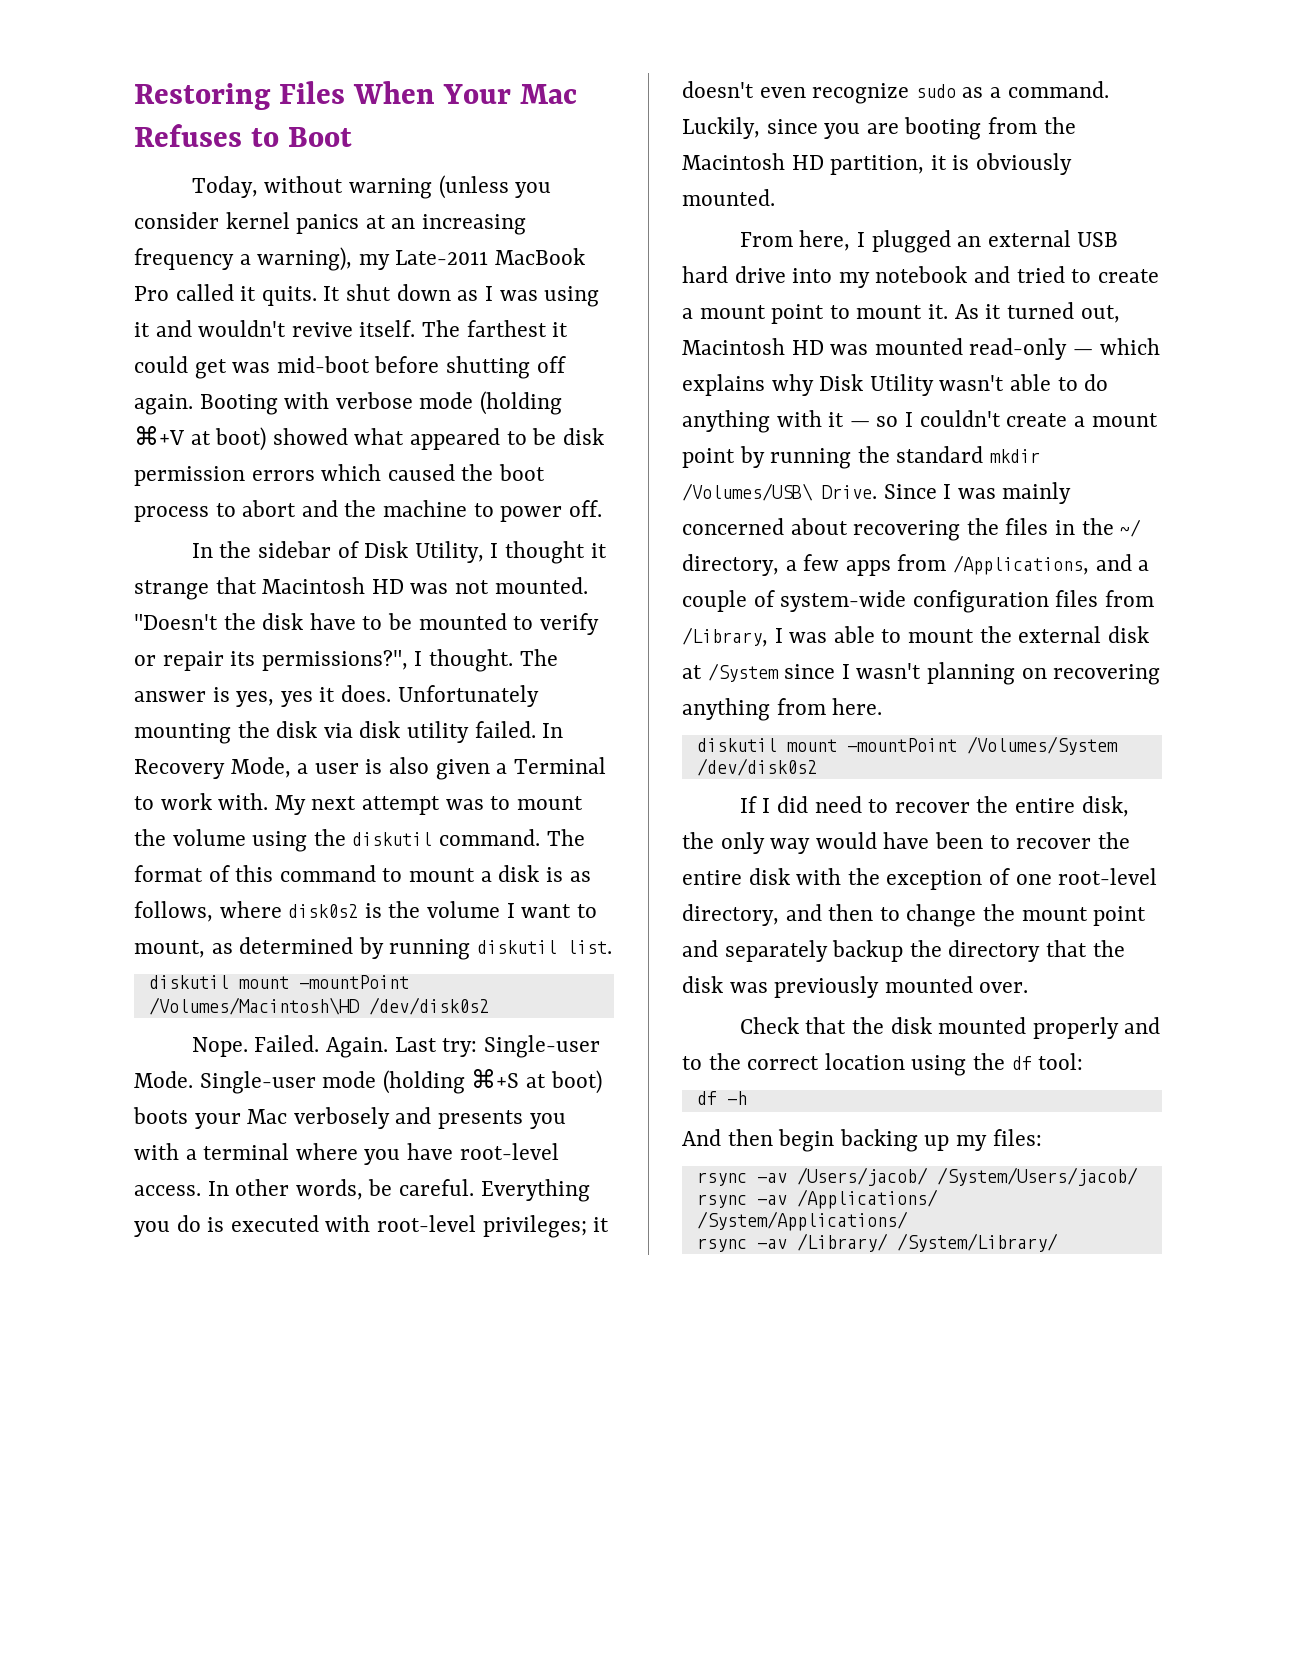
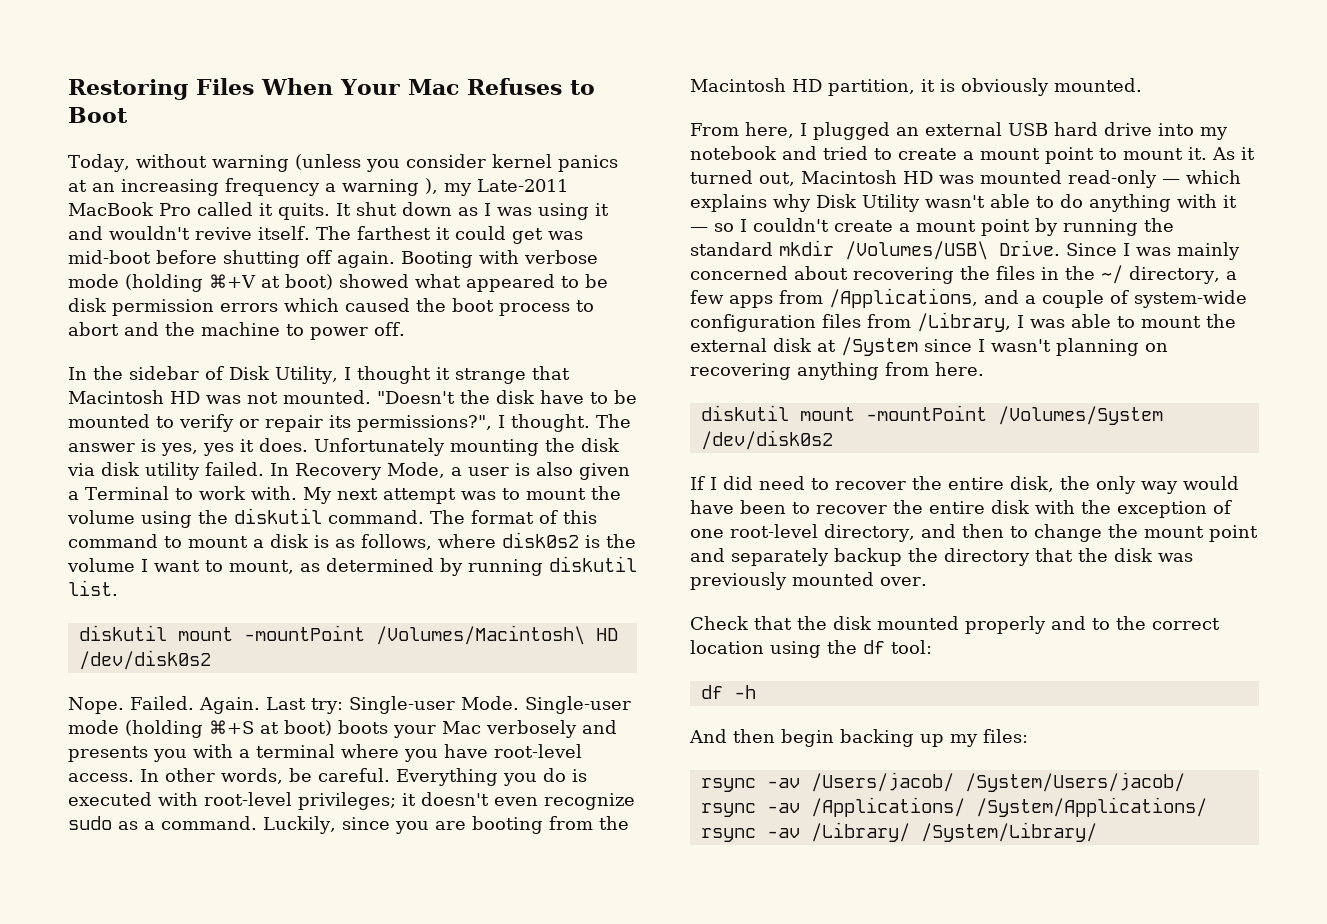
[257,247,353,271] warning), -> [342,178,438,196] warning ),
[148,997,360,1015] /Volumes/Macintosh\HD -> [375,625,618,645] /Volumes/Macintosh\ HD

